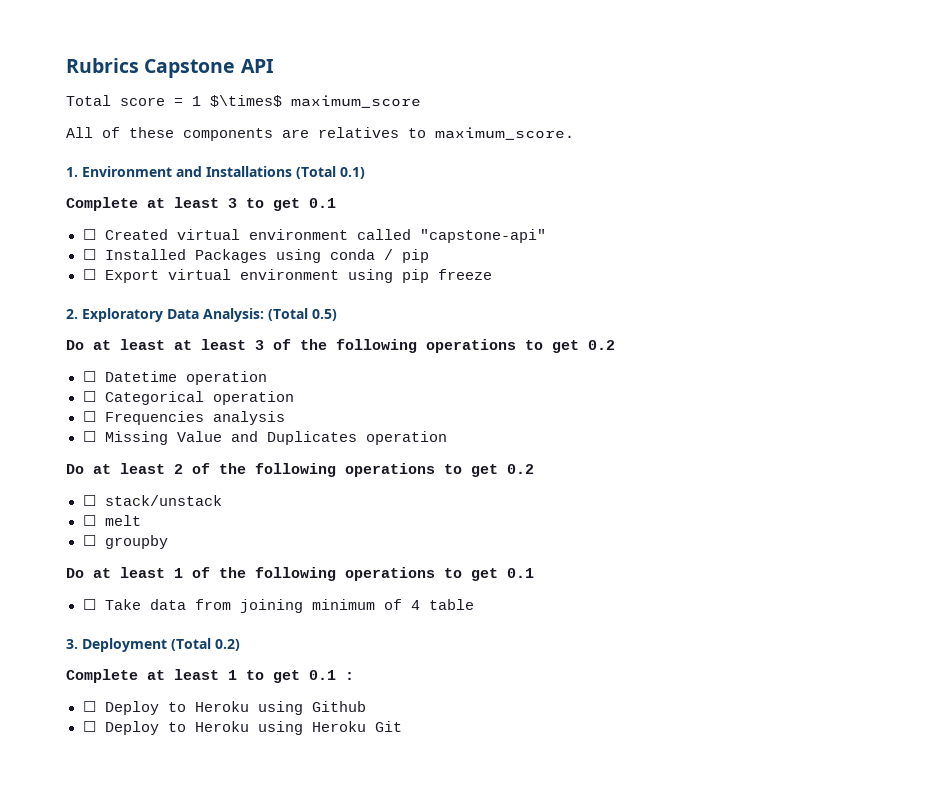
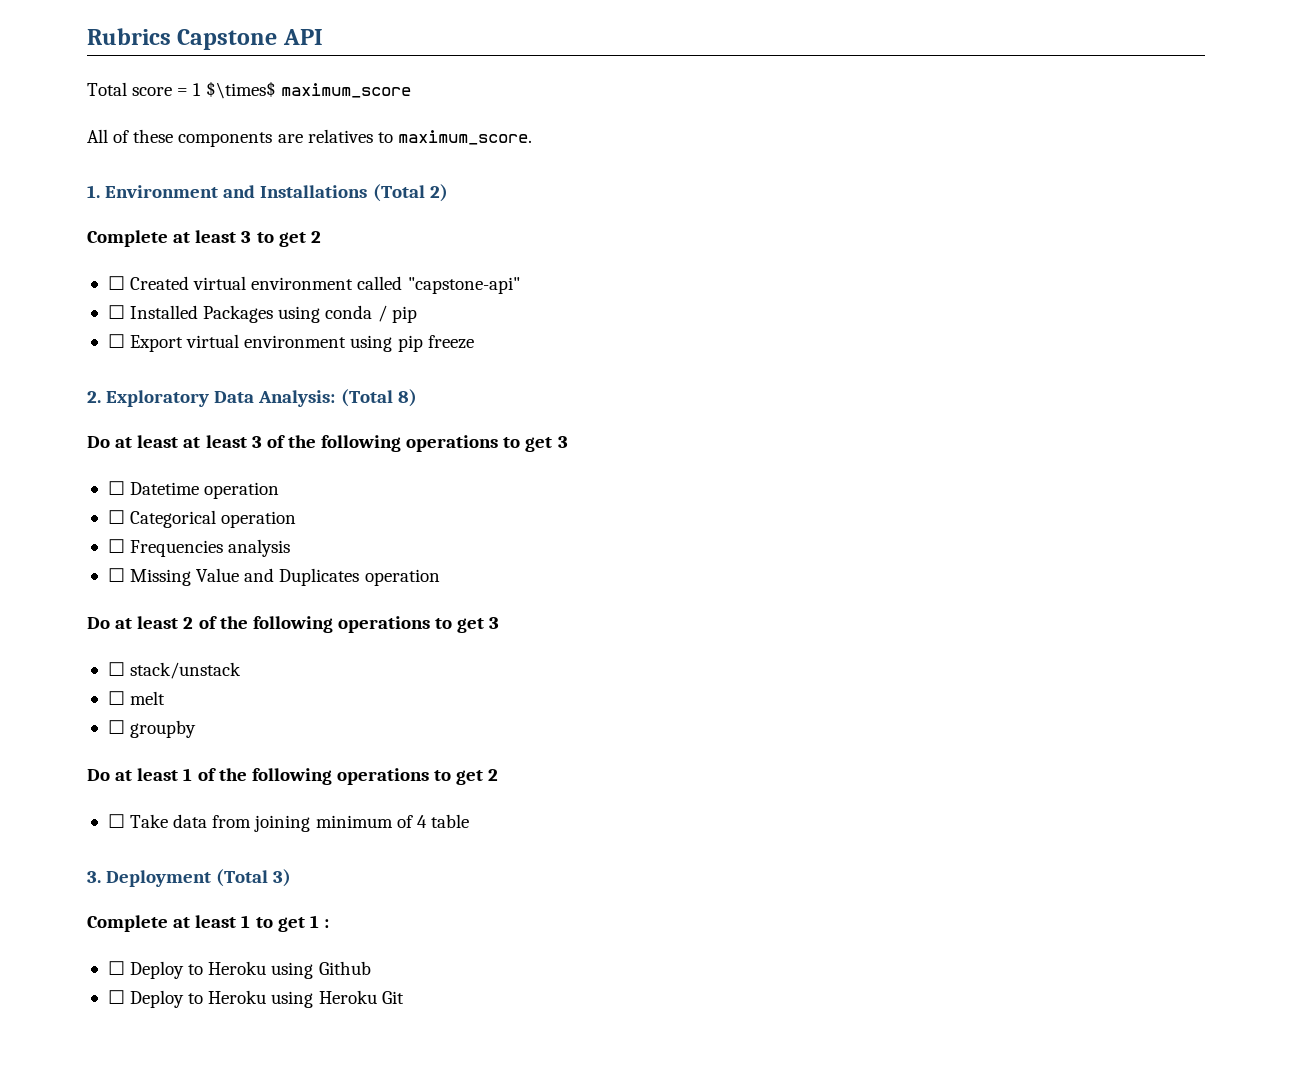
[340,167,365,179] 0.1) -> [429,184,448,202] 2)
[309,198,336,208] 0.1 -> [310,231,321,243] 2
[312,309,337,321] 0.5) -> [397,389,417,407] 8)
[588,340,615,350] 0.2 -> [557,436,568,448] 3
[507,464,534,474] 0.2 -> [489,617,500,629] 3
[507,568,534,578] 0.1 -> [488,769,499,781] 2
[215,639,240,651] 0.2) -> [273,869,292,887] 3)
[309,670,336,680] 0.1 -> [309,915,319,928] 1

